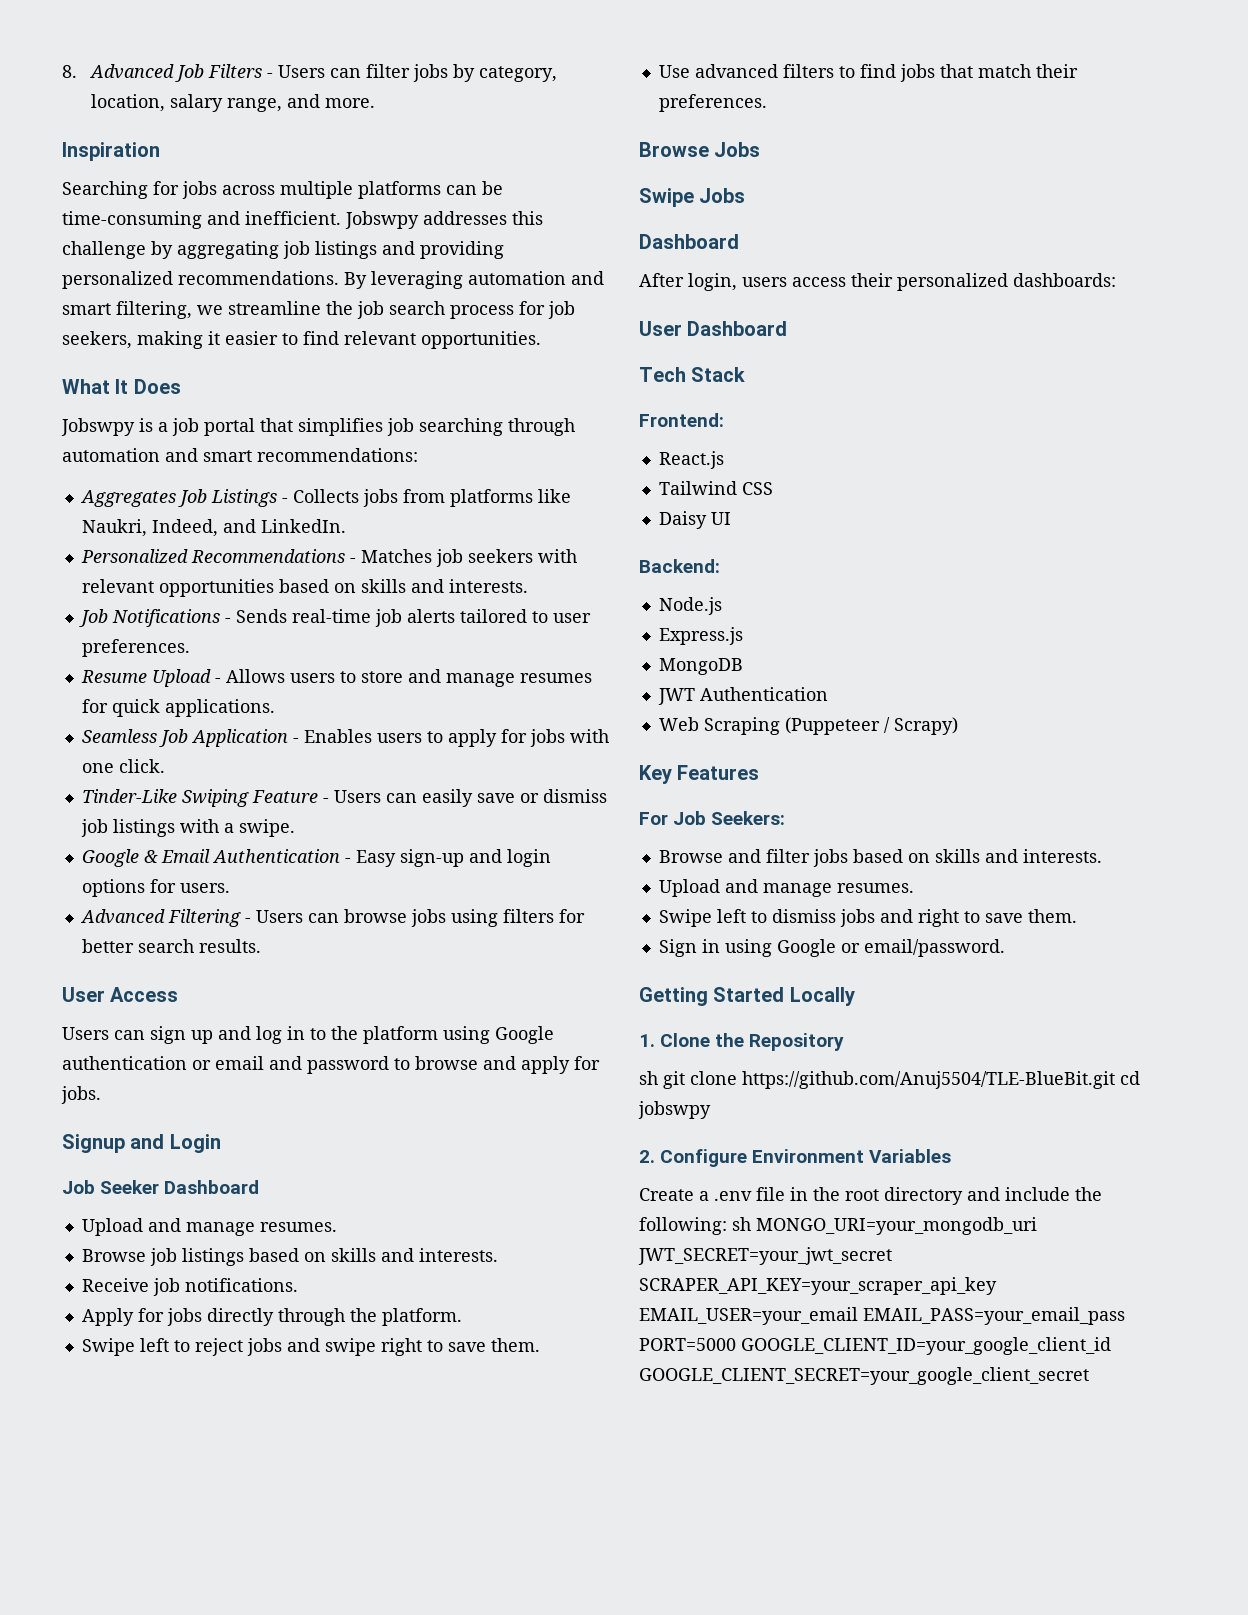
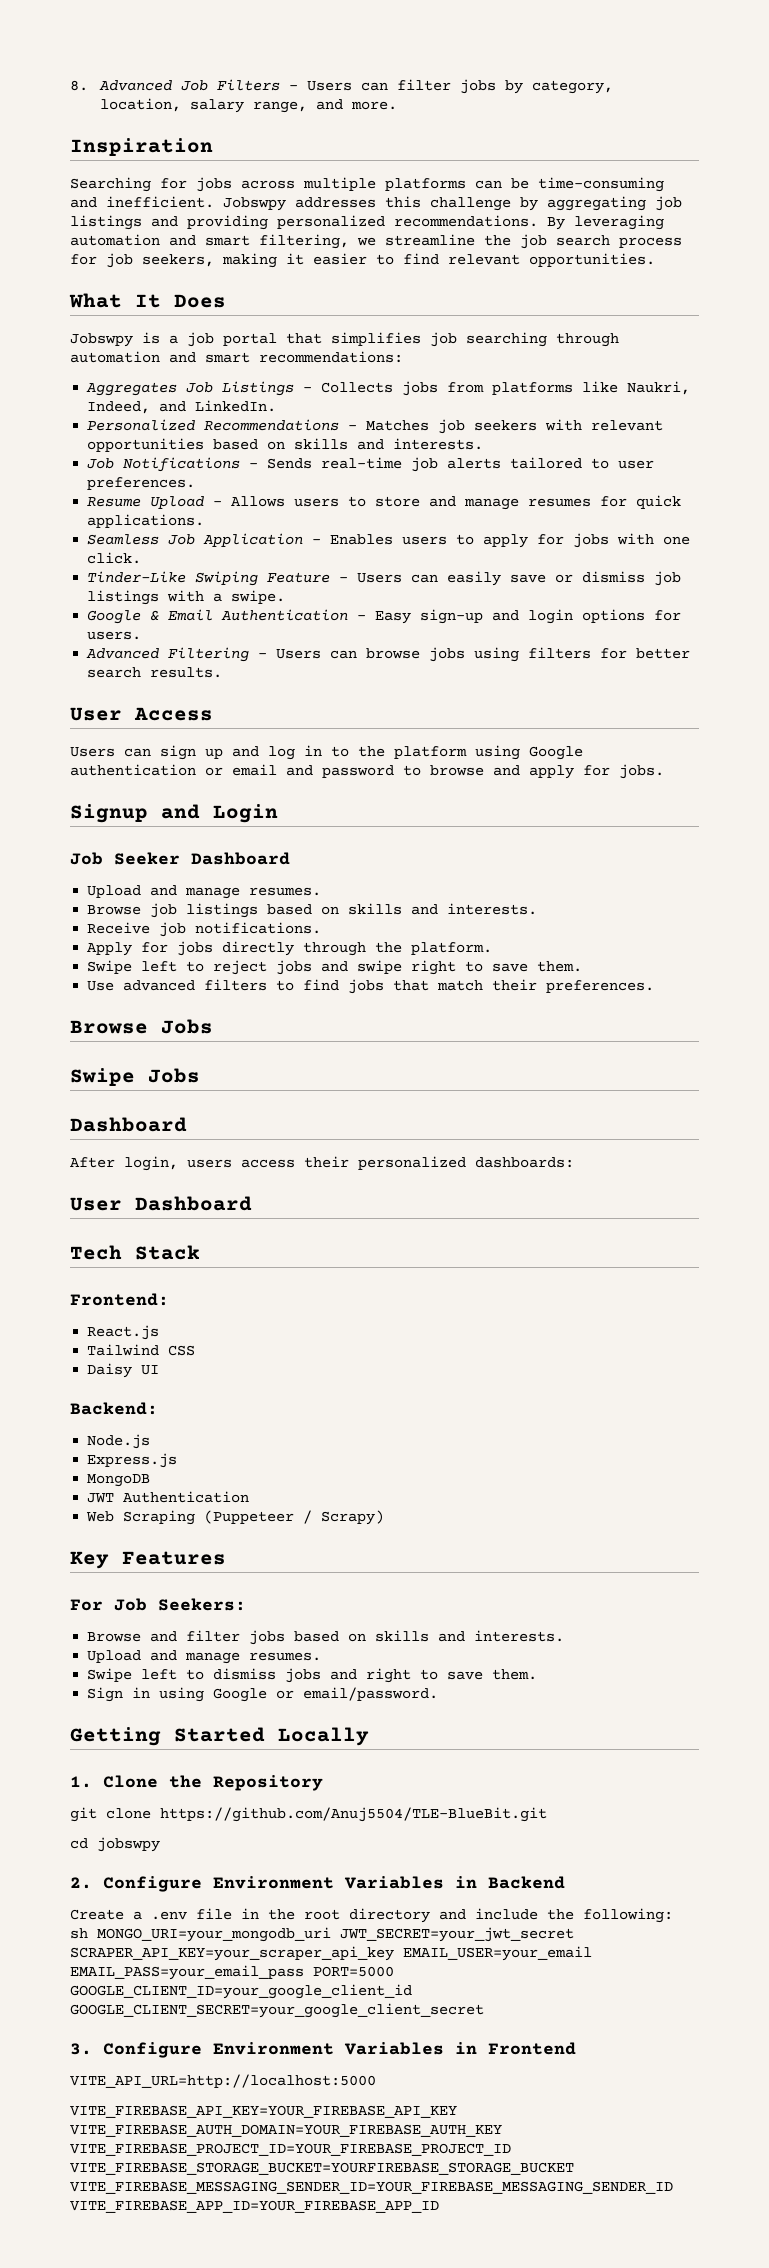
[639,1071,658,1085] sh -> (323, 1783) none
(1115, 1080) none -> (547, 1814) //
(952, 1156) none -> [455,1876,565,1889] in Backend
(1089, 1376) none -> [70,2042,576,2058] [70,2074,376,2088] [70,2105,457,2118] [70,2124,502,2137] [70,2143,511,2156] [70,2162,574,2175] [70,2181,673,2194] [70,2200,439,2213] // 3. Configure Environment Variables in Frontend // VITE_API_URL=http://localhost:5000 // VITE_FIREBASE_API_KEY=YOUR_FIREBASE_API_KEY VITE_FIREBASE_AUTH_DOMAIN=YOUR_FIREBASE_AUTH_KEY VITE_FIREBASE_PROJECT_ID=YOUR_FIREBASE_PROJECT_ID VITE_FIREBASE_STORAGE_BUCKET=YOURFIREBASE_STORAGE_BUCKET VITE_FIREBASE_MESSAGING_SENDER_ID=YOUR_FIREBASE_MESSAGING_SENDER_ID VITE_FIREBASE_APP_ID=YOUR_FIREBASE_APP_ID

